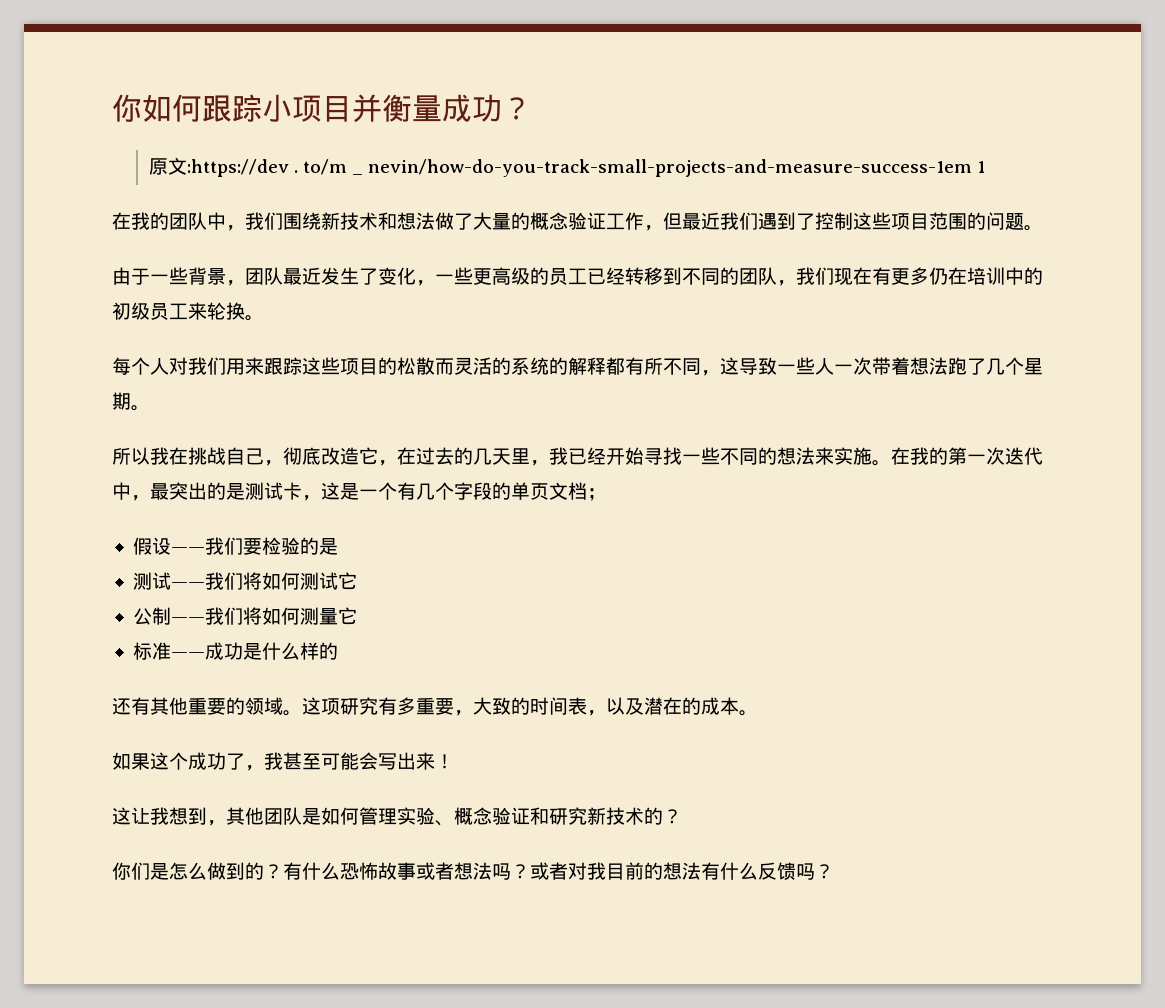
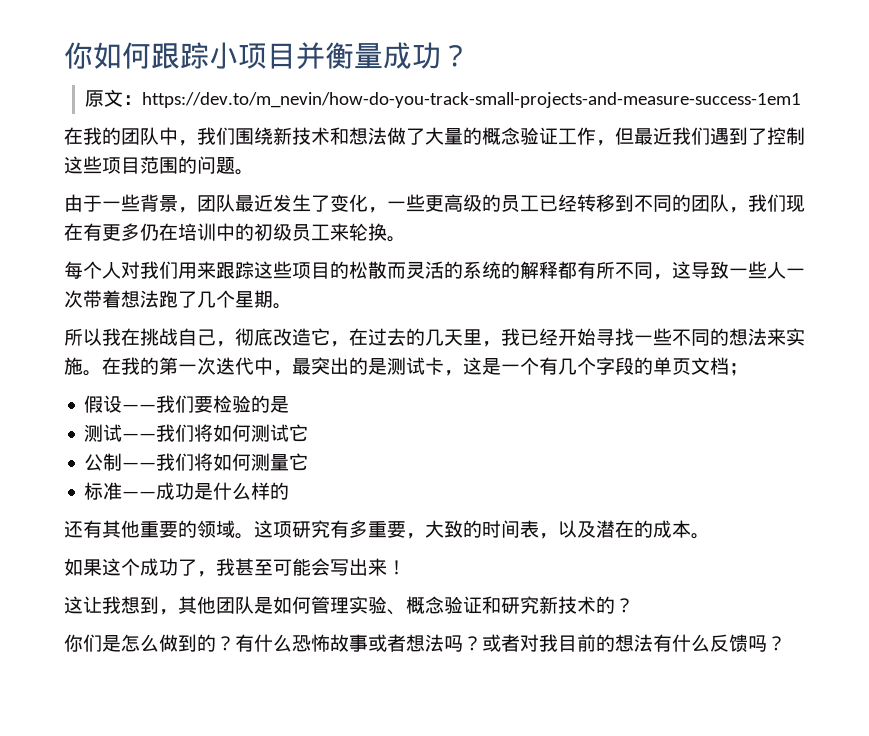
[186,159,986,177] :https://dev . to/m _ nevin/how-do-you-track-small-projects-and-measure-success-1em 1 -> [122,92,801,108] ：https://dev.to/m_nevin/how-do-you-track-small-projects-and-measure-success-1em1

